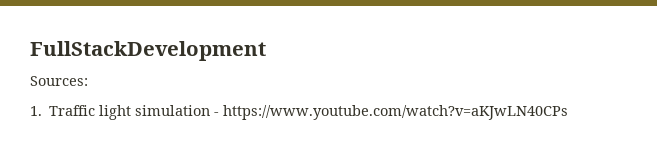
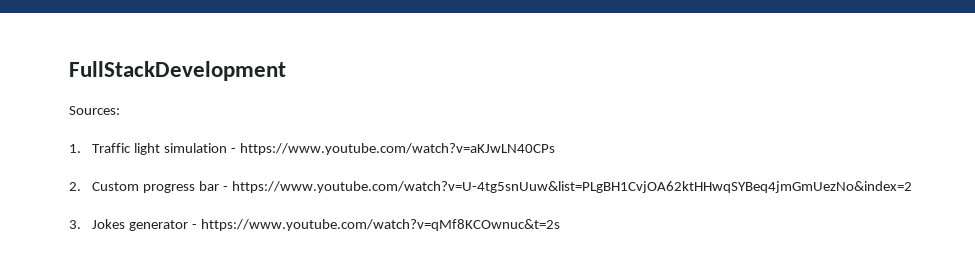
(569, 112) none -> [69,181,912,193] [69,219,560,231] // 2. Custom progress bar - https://www.youtube.com/watch?v=U-4tg5snUuw&list=PLgBH1CvjOA62ktHHwqSYBeq4jmGmUezNo&index=2 // 3. Jokes generator - https://www.youtube.com/watch?v=qMf8KCOwnuc&t=2s

